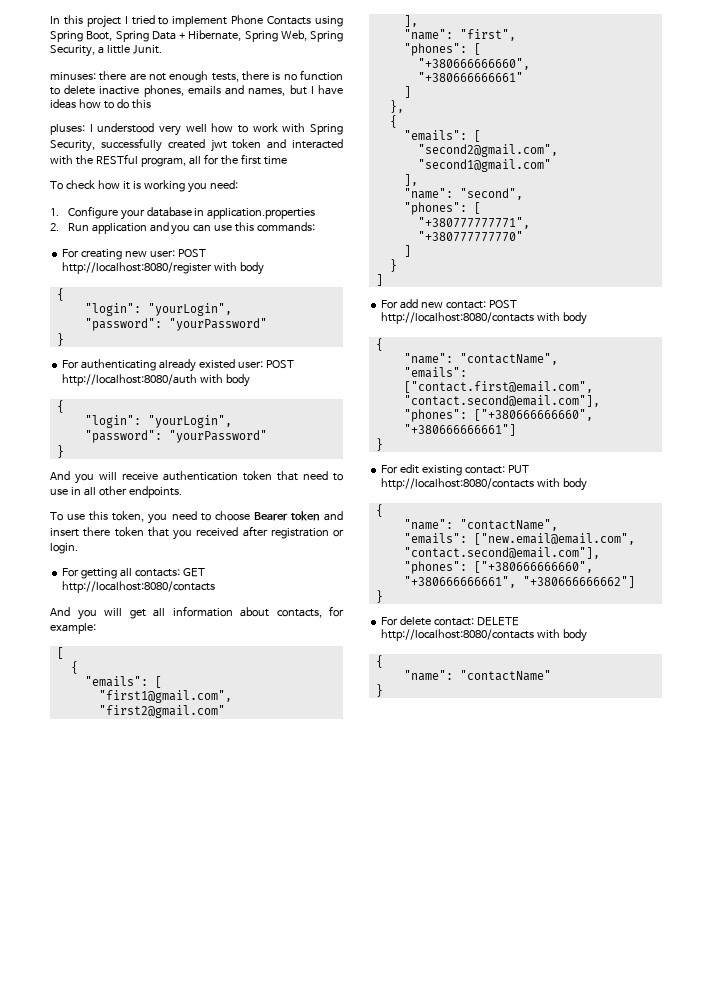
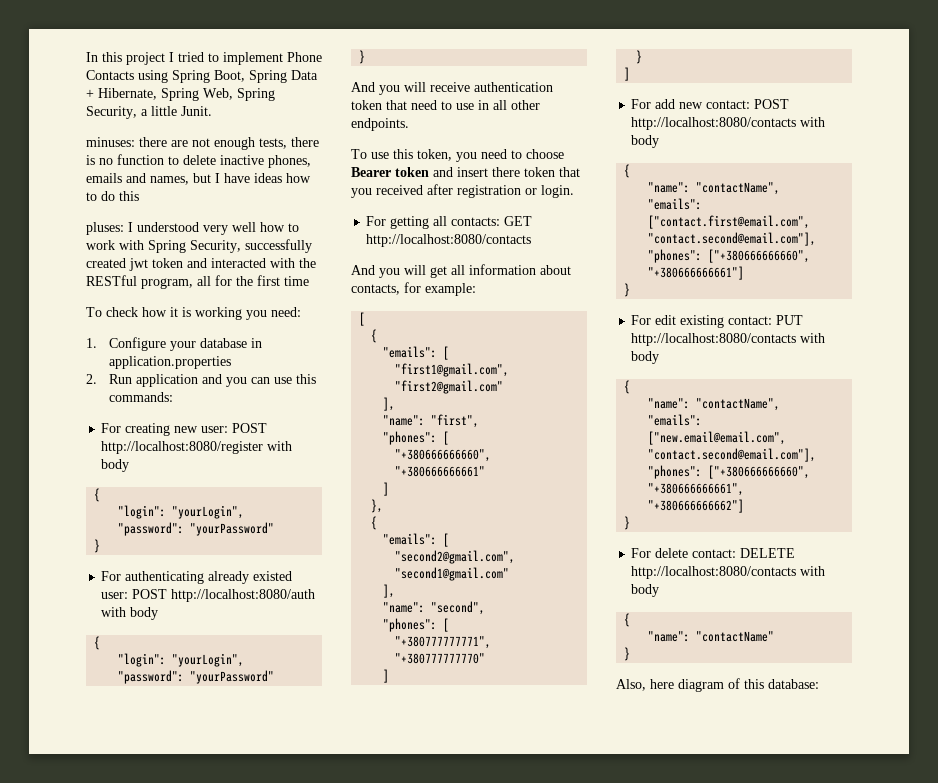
(383, 690) none -> [616,678,819,692] // Also, here diagram of this database:

